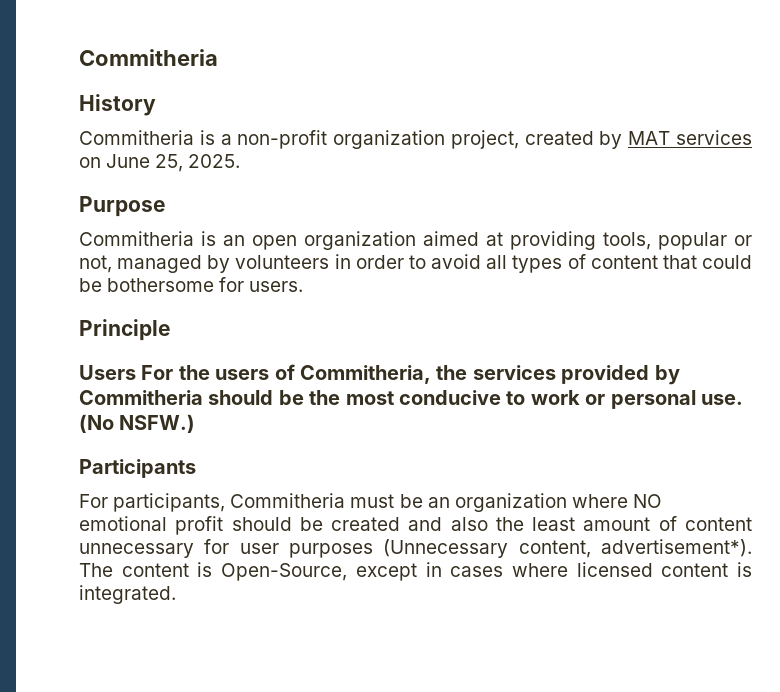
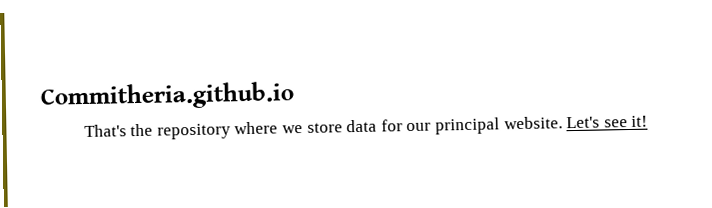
[79,49,218,66] [79,94,156,116] [79,130,753,149] [79,154,241,172] [79,196,166,217] [79,231,752,250] [79,254,752,273] [79,277,304,292] [79,319,171,341] [79,364,680,385] [79,390,743,409] [79,414,196,433] [79,459,196,478] [79,493,663,512] [79,516,752,535] [79,539,752,558] [79,562,752,581] [79,585,176,604] Commitheria // History // Commitheria is a non-profit organization project, created by MAT services on June 25, 2025. // Purpose // Commitheria is an open organization aimed at providing tools, popular or not, managed by volunteers in order to avoid all types of content that could be bothersome for users. // Principle // Users For the users of Commitheria, the services provided by Commitheria should be the most conducive to work or personal use. (No NSFW.) // Participants // For participants, Commitheria must be an organization where NO emotional profit should be created and also the least amount of content unnecessary for user purposes (Unnecessary content, advertisement*). The content is Open-Source, except in cases where licensed content is integrated. -> [40,81,295,111] [83,115,649,140] Commitheria.github.io // That's the repository where we store data for our principal website. Let's see it!

